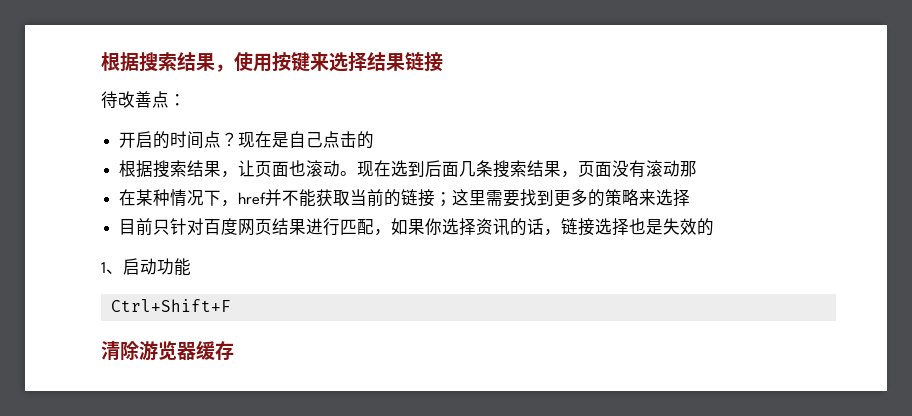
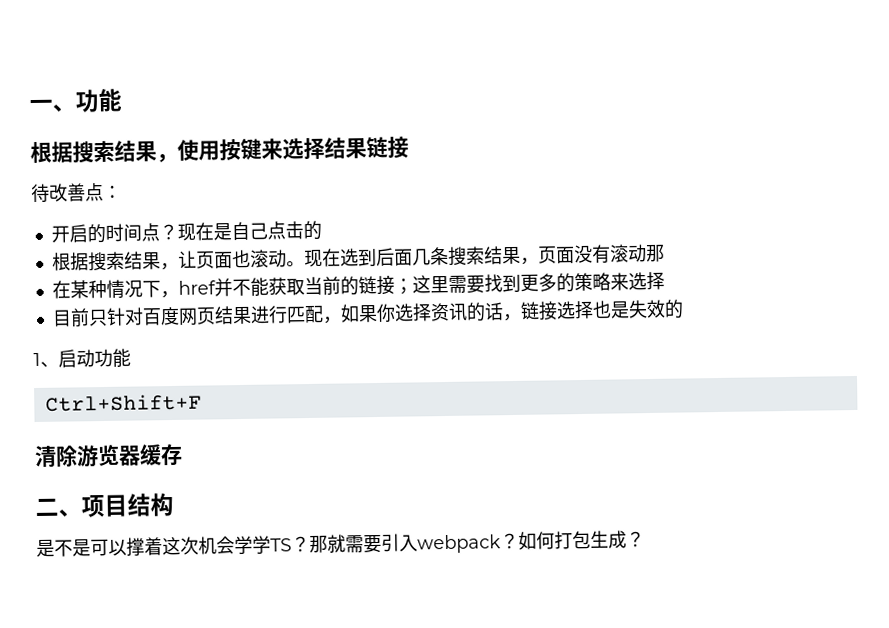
(101, 61) none -> [29,88,122,113] 一、功能 //
(234, 350) none -> [35,492,174,518] [36,530,645,558] // 二、项目结构 // 是不是可以撑着这次机会学学TS？那就需要引入webpack？如何打包生成？

